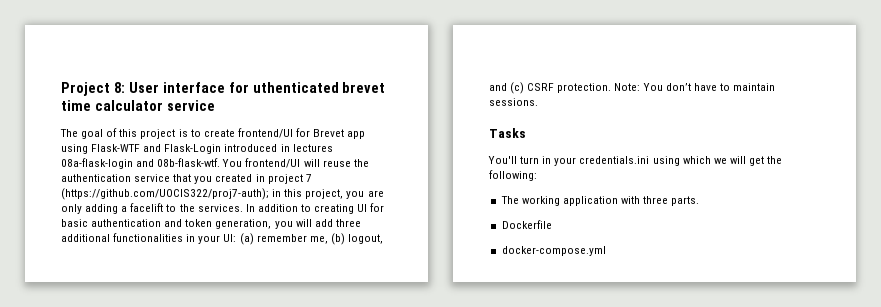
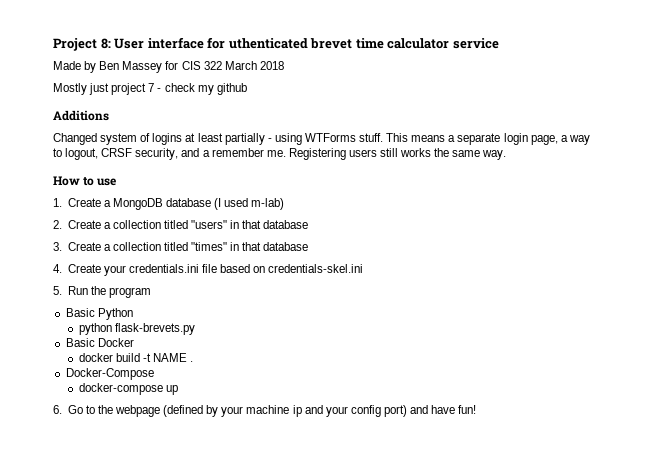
[60,128,366,139] [61,144,333,154] [61,158,369,169] [61,174,312,184] [61,188,384,200] [61,203,385,214] [61,219,361,229] [61,233,383,245] [489,82,775,94] [489,98,538,106] [489,128,526,138] [488,156,783,166] [489,170,537,181] [500,196,700,206] [501,220,552,229] [501,246,606,256] The goal of this project is to create frontend/UI for Brevet app using Flask-WTF and Flask-Login introduced in lectures 08a-flask-login and 08b-flask-wtf. You frontend/UI will reuse the authentication service that you created in project 7 (https://github.com/UOCIS322/proj7-auth); in this project, you are only adding a facelift to the services. In addition to creating UI for basic authentication and token generation, you will add three additional functionalities in your UI: (a) remember me, (b) logout, and (c) CSRF protection. Note: You don’t have to maintain sessions. // Tasks // You'll turn in your credentials.ini using which we will get the following: // The working application with three parts. // Dockerfile // docker-compose.yml -> [53,61,284,73] [53,83,247,95] [53,110,109,121] [53,133,590,145] [53,148,507,160] [53,176,117,186] [53,198,285,210] [53,220,309,229] [53,242,309,251] [53,264,364,276] [53,286,151,298] [65,308,133,320] [78,323,195,335] [65,338,134,347] [78,353,194,362] [65,368,154,380] [78,383,178,395] [53,405,477,417] Made by Ben Massey for CIS 322 March 2018 // Mostly just project 7 - check my github // Additions // Changed system of logins at least partially - using WTForms stuff. This means a separate login page, a way to logout, CRSF security, and a remember me. Registering users still works the same way. // How to use // 1. Create a MongoDB database (I used m-lab) // 2. Create a collection titled "users" in that database // 3. Create a collection titled "times" in that database // 4. Create your credentials.ini file based on credentials-skel.ini // 5. Run the program // Basic Python // python flask-brevets.py // Basic Docker // docker build -t NAME . // Docker-Compose // docker-compose up // 6. Go to the webpage (defined by your machine ip and your config port) and have fun!

